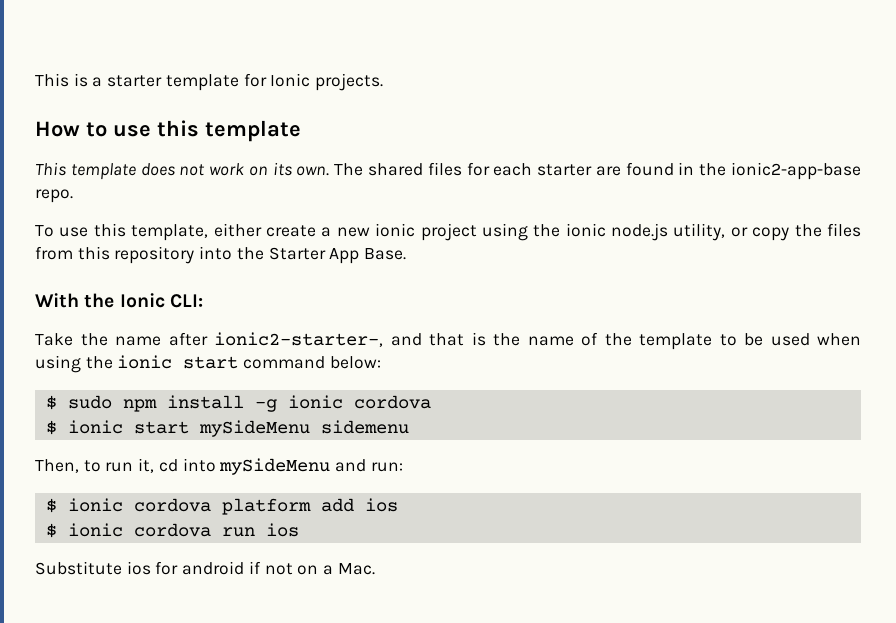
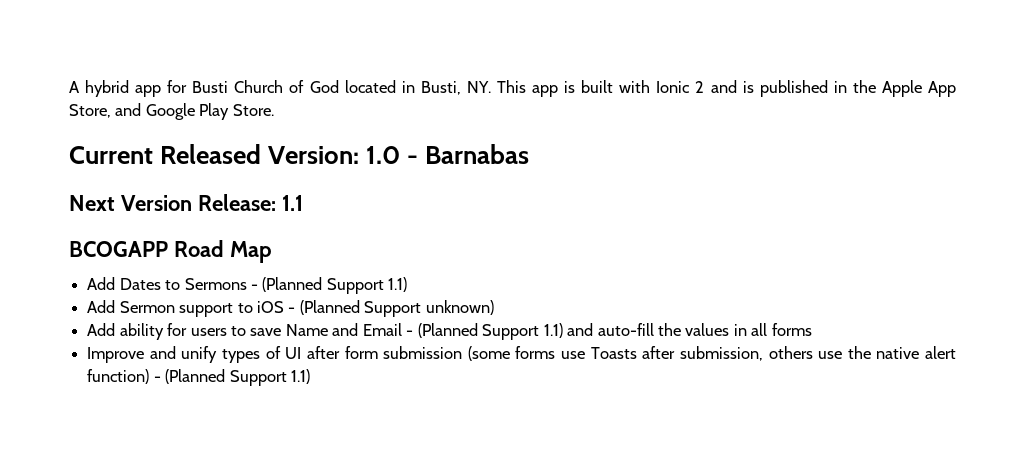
[35,73,384,91] [35,120,301,142] [35,162,862,180] [35,189,73,203] [35,223,862,241] [35,246,407,264] [35,293,203,308] [35,332,861,350] [35,355,381,373] [45,395,431,412] [45,420,409,437] [35,458,403,475] [45,498,398,515] [45,523,299,538] [35,561,375,575] This is a starter template for Ionic projects. // How to use this template // This template does not work on its own. The shared files for each starter are found in the ionic2-app-base repo. // To use this template, either create a new ionic project using the ionic node.js utility, or copy the files from this repository into the Starter App Base. // With the Ionic CLI: // Take the name after ionic2-starter-, and that is the name of the template to be used when using the ionic start command below: // $ sudo npm install -g ionic cordova // $ ionic start mySideMenu sidemenu // Then, to run it, cd into mySideMenu and run: // $ ionic cordova platform add ios // $ ionic cordova run ios // Substitute ios for android if not on a Mac. -> [69,80,957,97] [69,103,274,120] [69,144,530,164] [69,194,303,211] [69,240,272,263] [87,277,408,294] [87,300,494,317] [87,323,812,340] [87,346,957,363] [87,369,310,386] A hybrid app for Busti Church of God located in Busti, NY. This app is built with Ionic 2 and is published in the Apple App Store, and Google Play Store. // Current Released Version: 1.0 - Barnabas // Next Version Release: 1.1 // BCOGAPP Road Map // Add Dates to Sermons - (Planned Support 1.1) // Add Sermon support to iOS - (Planned Support unknown) // Add ability for users to save Name and Email - (Planned Support 1.1) and auto-fill the values in all forms // Improve and unify types of UI after form submission (some forms use Toasts after submission, others use the native alert function) - (Planned Support 1.1)

